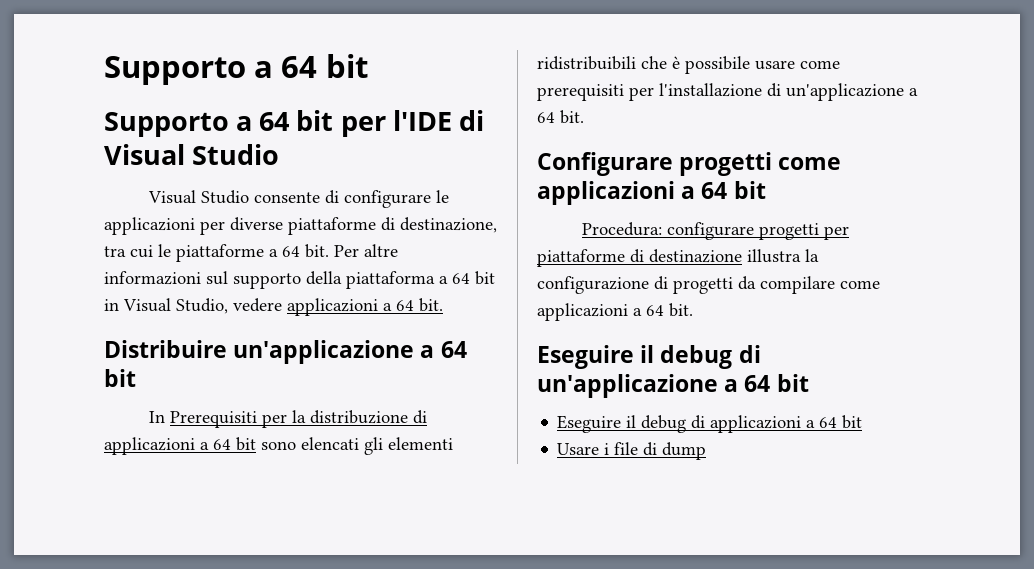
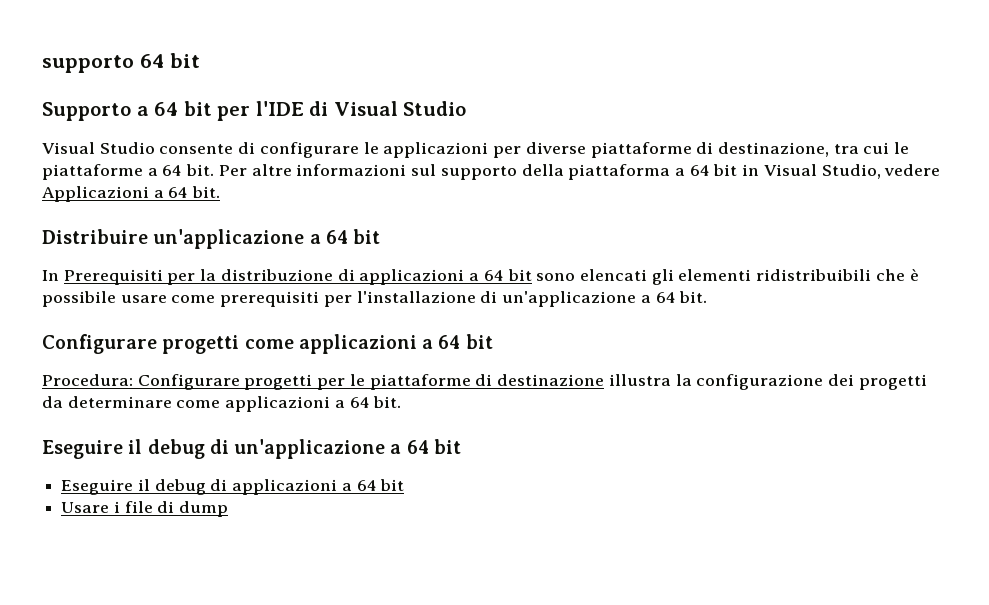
[104,56,274,85] Supporto a -> [42,55,134,73] supporto
[287,298,378,316] applicazioni -> [42,186,149,202] Applicazioni
[666,222,754,240] configurare -> [137,374,240,390] Configurare
(849, 233) none -> [349,374,365,386] le
[654,276,668,290] di -> [827,374,854,386] dei
[760,276,835,294] compilare -> [67,396,172,408] determinare

